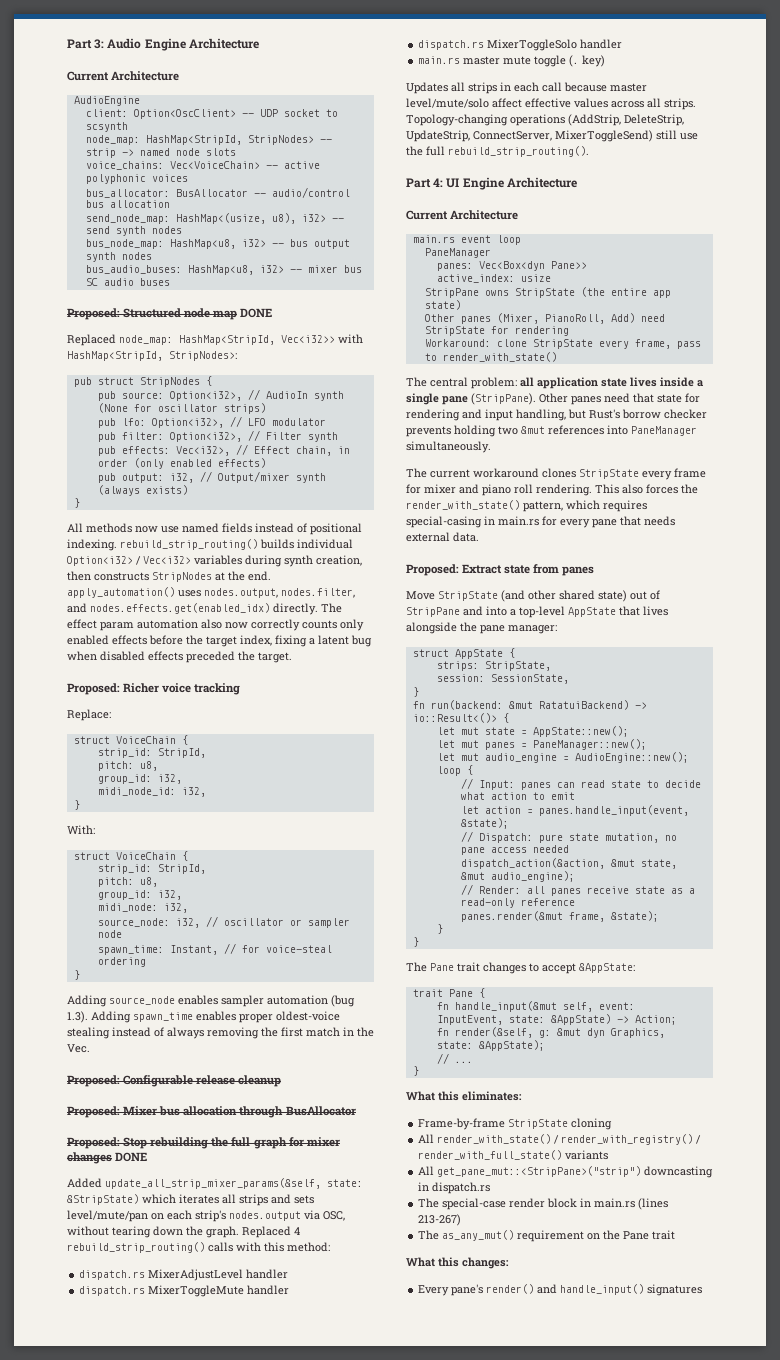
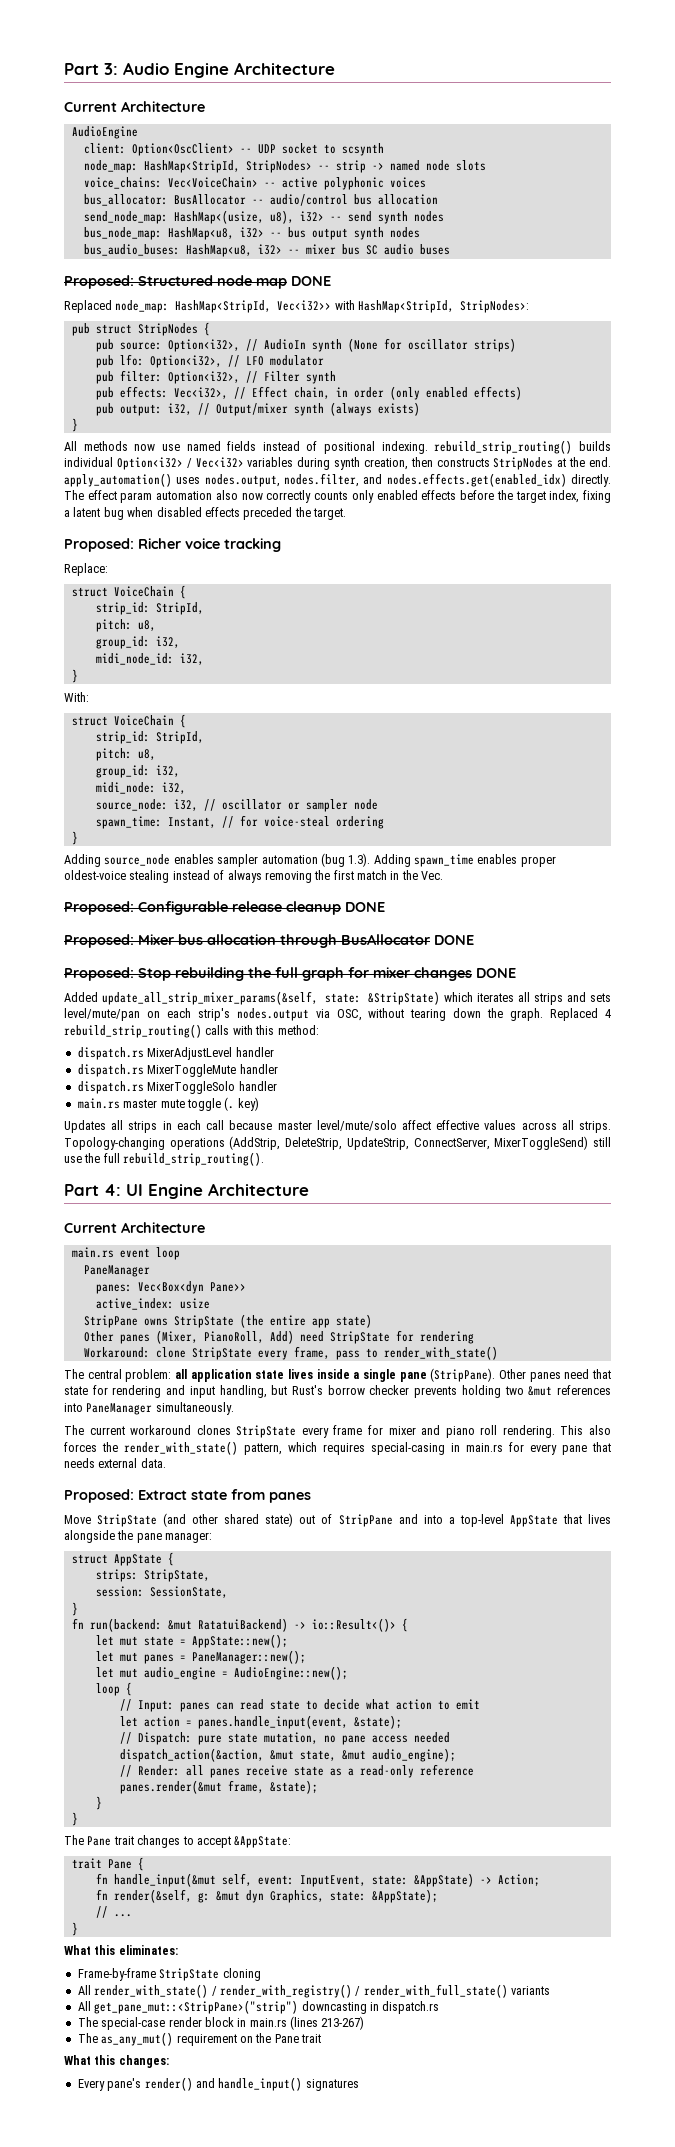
(282, 1081) none -> [345,902,385,912] DONE
(356, 1111) none -> [434,935,474,945] DONE

